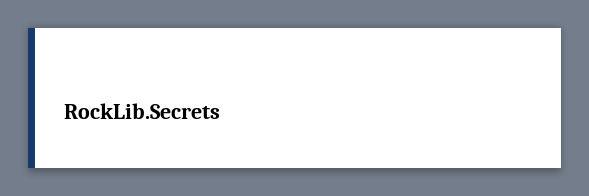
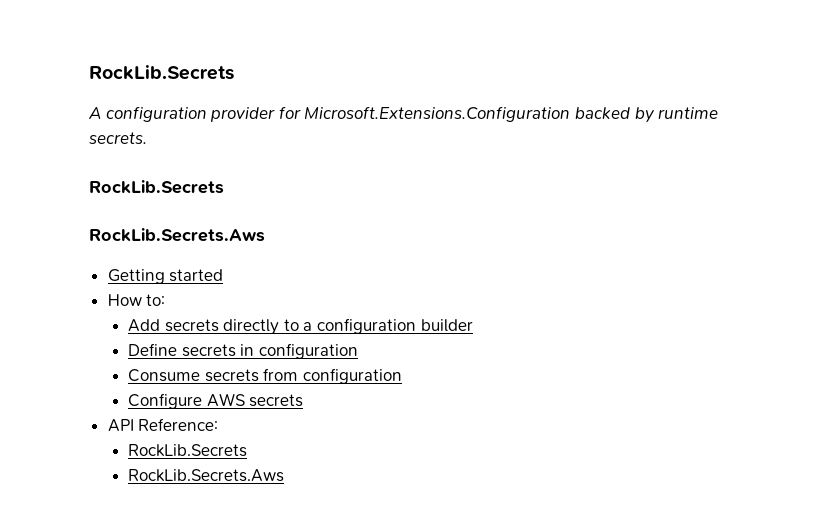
[64,103,220,119] RockLib.Secrets -> [89,65,234,80] [88,106,719,123] [89,132,147,144] [89,180,224,194] [89,228,265,242] [107,269,224,284] [107,294,166,306] [128,318,473,335] [128,343,358,359] [128,368,402,384] [128,393,304,409] [107,418,219,432] [128,444,248,457] [128,469,285,482] RockLib.Secrets // A configuration provider for Microsoft.Extensions.Configuration backed by runtime secrets. // RockLib.Secrets // RockLib.Secrets.Aws // Getting started // How to: // Add secrets directly to a configuration builder // Define secrets in configuration // Consume secrets from configuration // Configure AWS secrets // API Reference: // RockLib.Secrets // RockLib.Secrets.Aws

